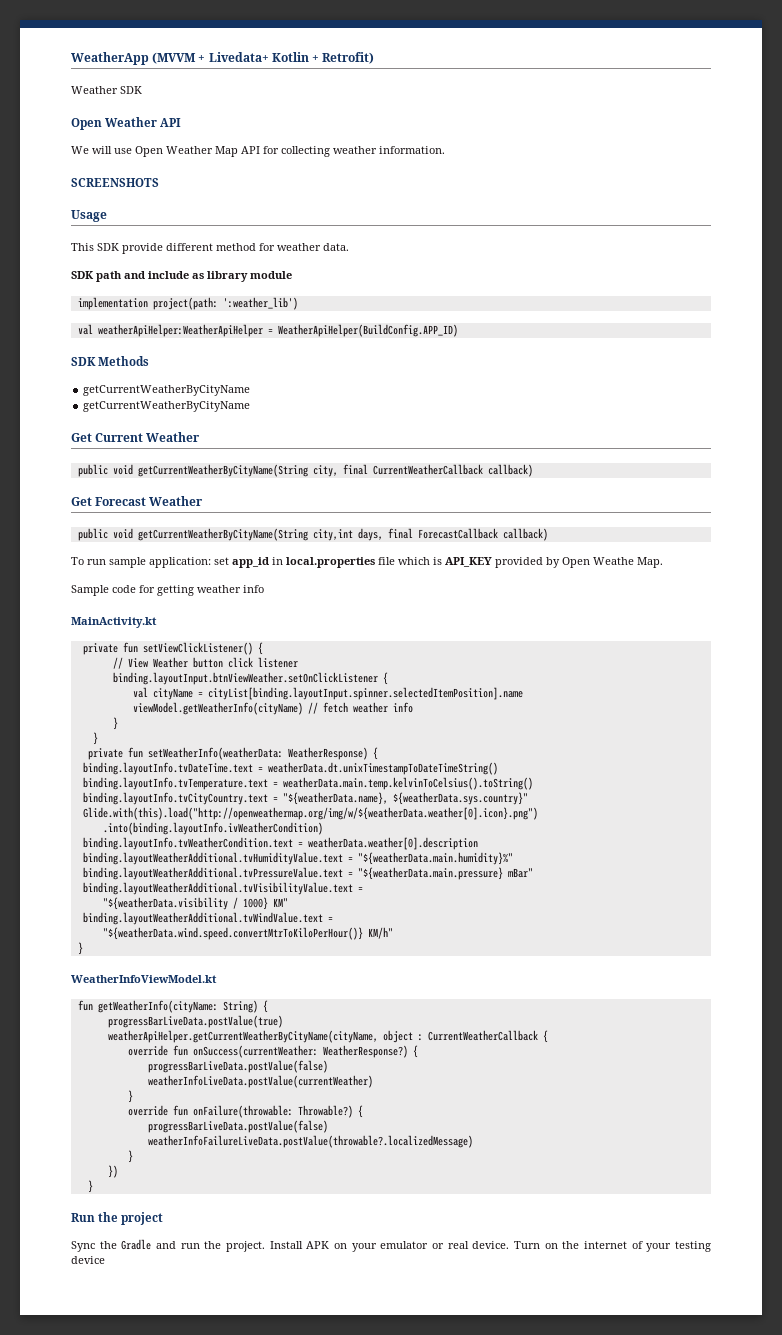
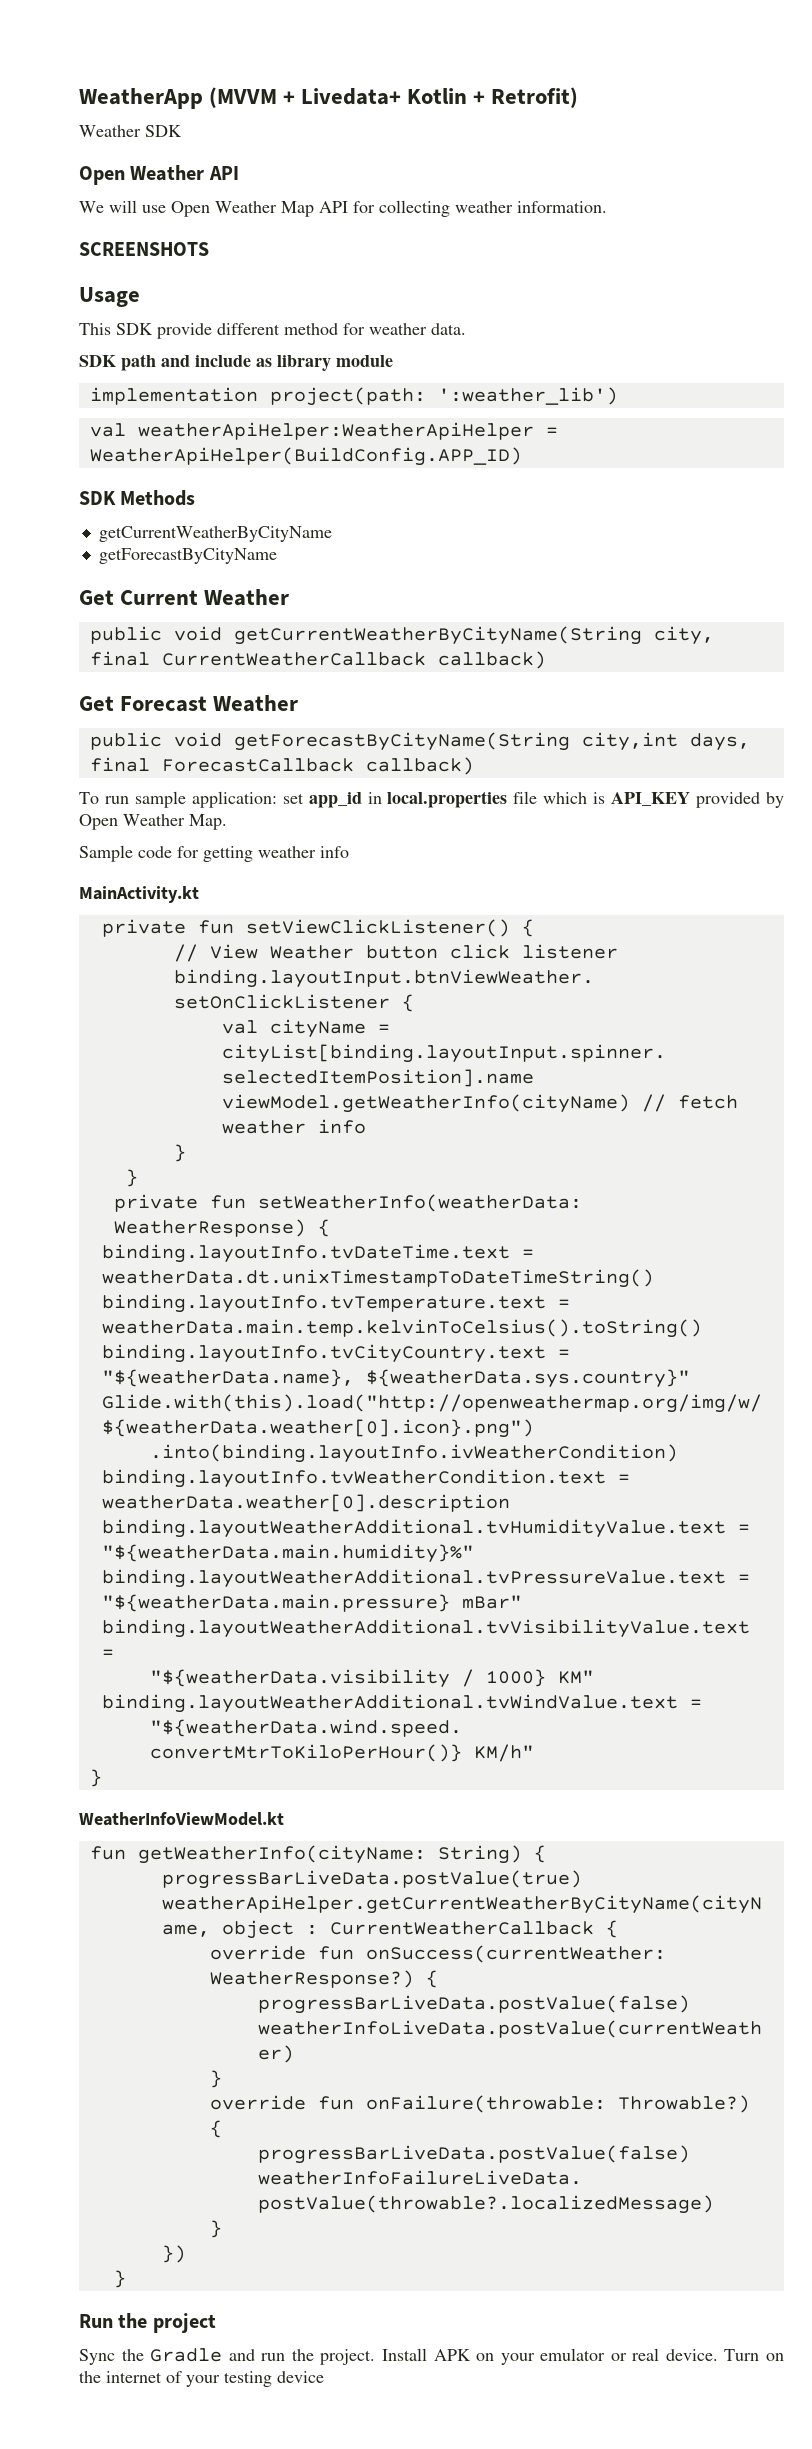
[83,401,251,412] getCurrentWeatherByCityName -> [98,548,277,564] getForecastByCityName
[137,528,308,541] getCurrentWeatherByCityName(String -> [233,732,570,751] getForecastByCityName(String
[593,557,634,565] Weathe -> [123,814,185,826] Weather

